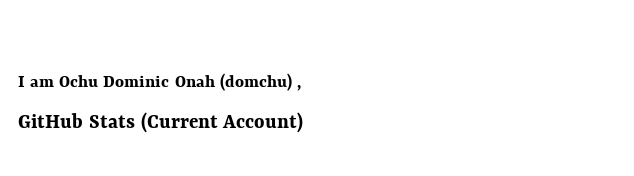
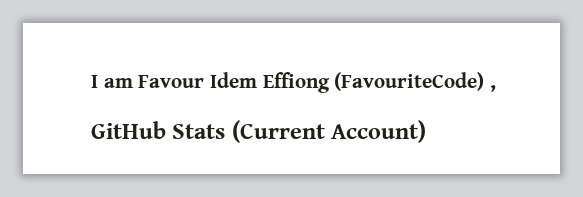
[59,73,292,91] Ochu Dominic Onah (domchu) -> [138,72,485,93] Favour Idem Effiong (FavouriteCode)

